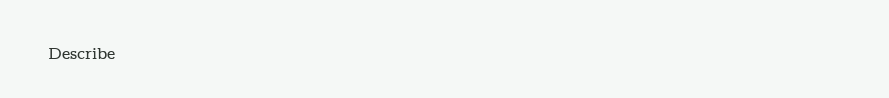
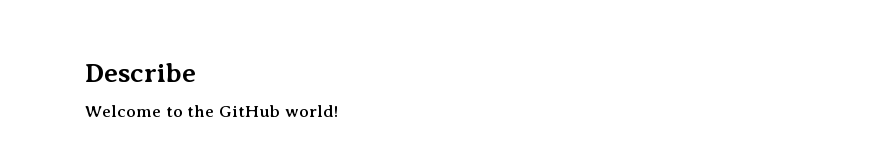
(115, 53) none -> [85,105,338,117] // Welcome to the GitHub world!

